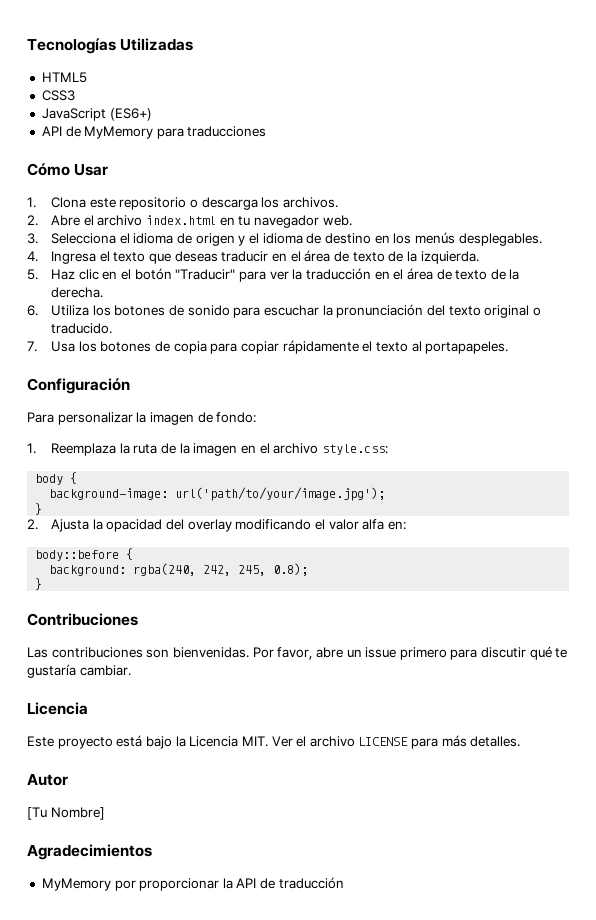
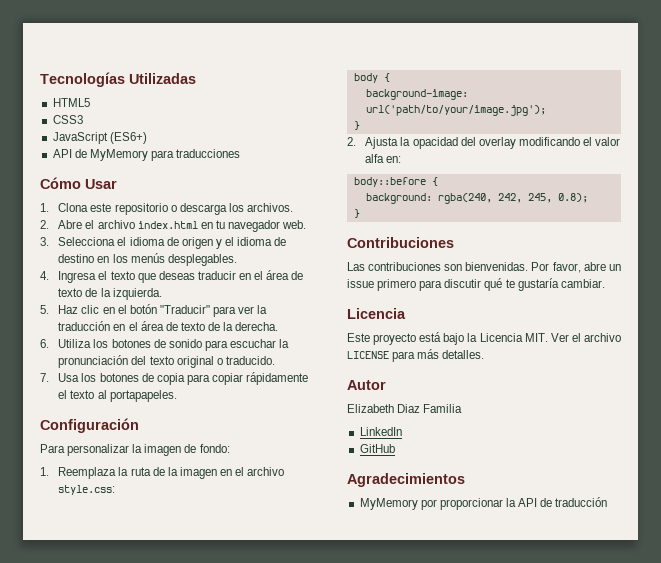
[27,807,105,820] [Tu Nombre] -> [347,404,463,413] [359,427,402,436] [359,444,395,453] Elizabeth Diaz Familia // LinkedIn // GitHub

